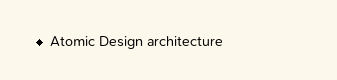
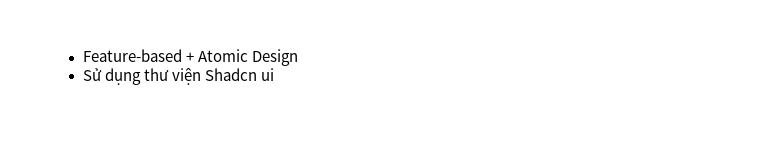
(49, 41) none -> [82,49,194,62] Feature-based +
[146,36,223,46] architecture -> [82,68,274,85] // Sử dụng thư viện Shadcn ui

